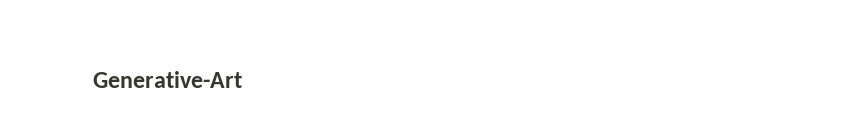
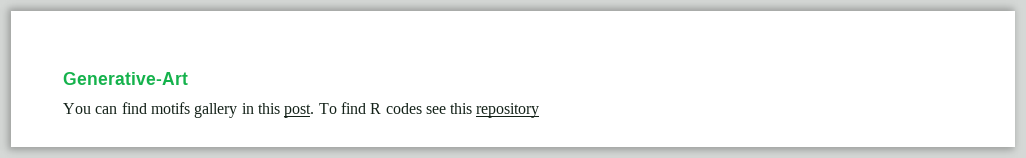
(242, 79) none -> [63,102,540,118] // You can find motifs gallery in this post. To find R codes see this repository

